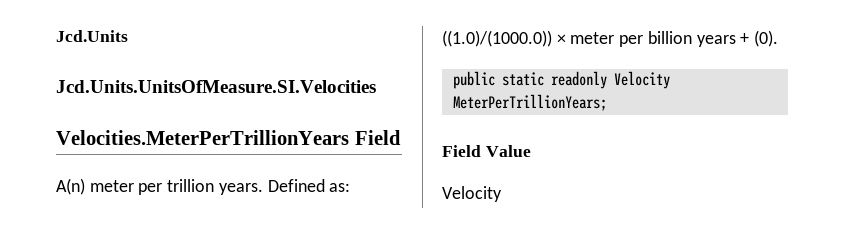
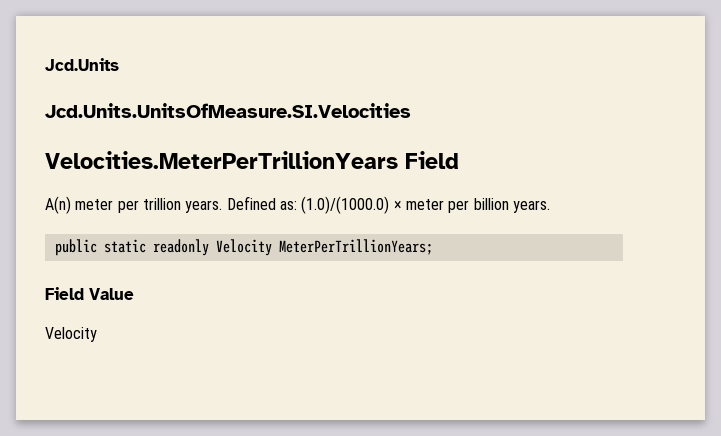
[442,30,552,47] ((1.0)/(1000.0)) -> [301,196,390,214] (1.0)/(1000.0)
[696,30,779,47] years + (0). -> [512,200,550,213] years.

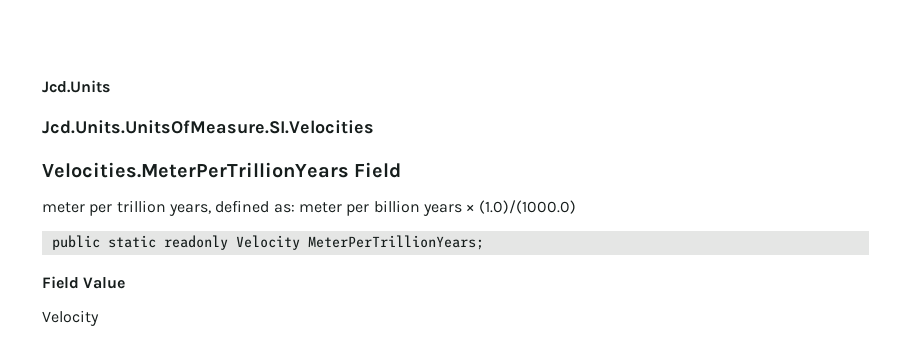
[45,196,71,214] A(n) -> (402, 170) none
[185,196,550,214] years. Defined as: (1.0)/(1000.0) × meter per billion years. -> [168,200,576,216] years, defined as: meter per billion years × (1.0)/(1000.0)

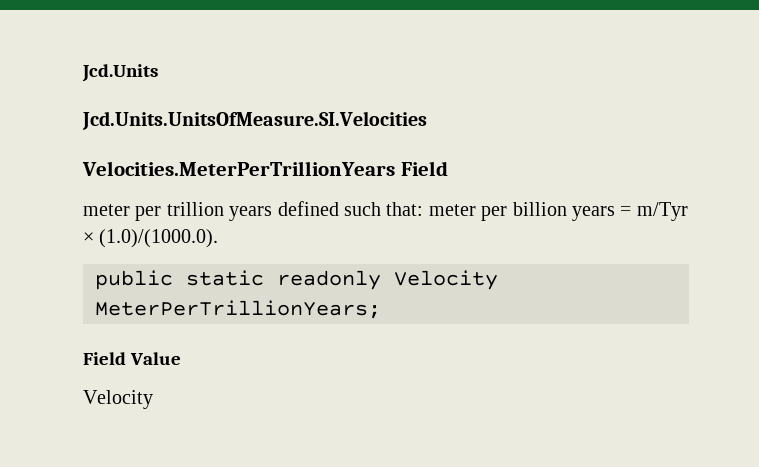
[168,200,576,216] years, defined as: meter per billion years × (1.0)/(1000.0) -> [229,201,688,221] [83,229,219,248] years defined such that: meter per billion years = m/Tyr × (1.0)/(1000.0).

